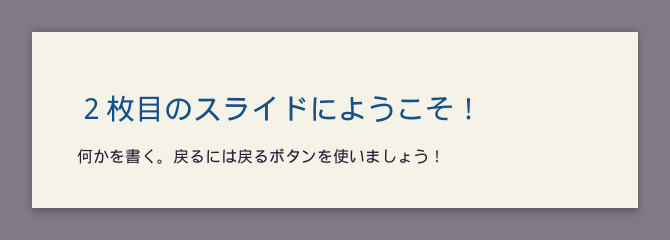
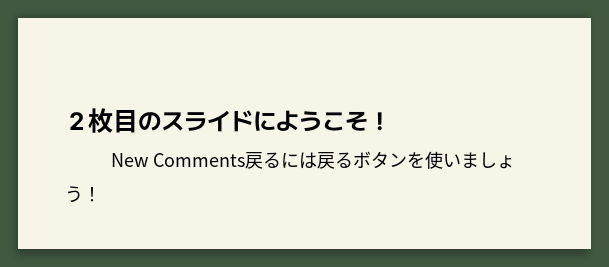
[77,149,173,164] 何かを書く。 -> [111,153,246,167] New Comments

